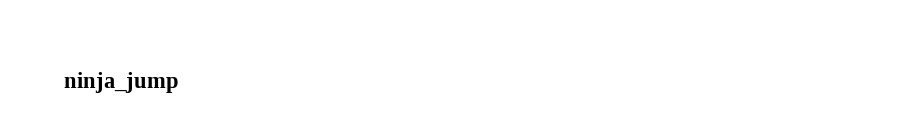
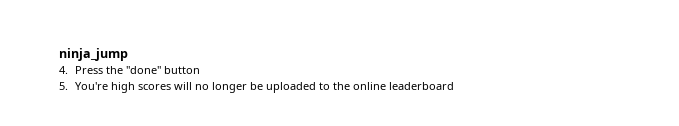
(179, 82) none -> [59,66,200,74] [59,82,454,93] // 4. Press the "done" button // 5. You're high scores will no longer be uploaded to the online leaderboard

